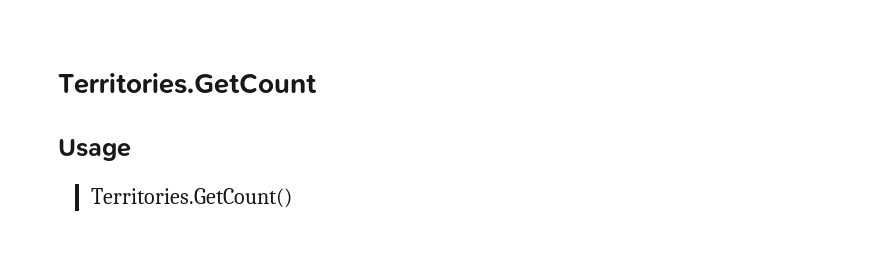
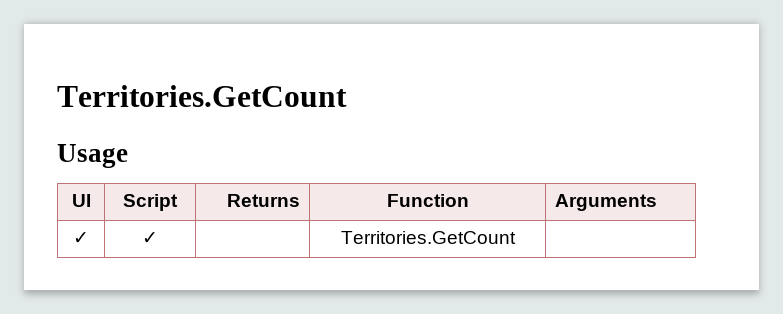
[90,188,292,208] // Territories.GetCount() -> [71,194,91,207] [123,194,178,211] [227,194,301,207] [386,194,469,207] [554,194,657,211] [73,232,89,244] [142,232,158,244] [340,231,516,244] // UI | Script | Returns | Function | Arguments // ✓ | ✓ | | Territories.GetCount |

